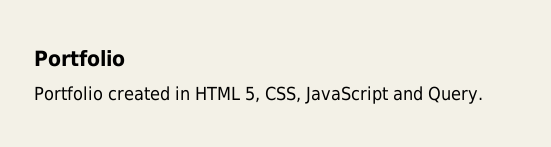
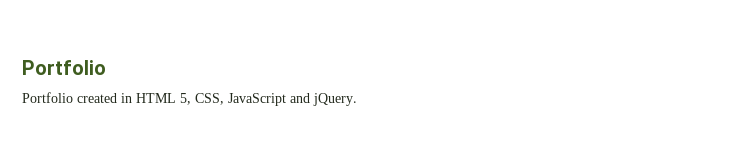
[428,86,483,104] Query. -> [313,93,357,106] jQuery.

